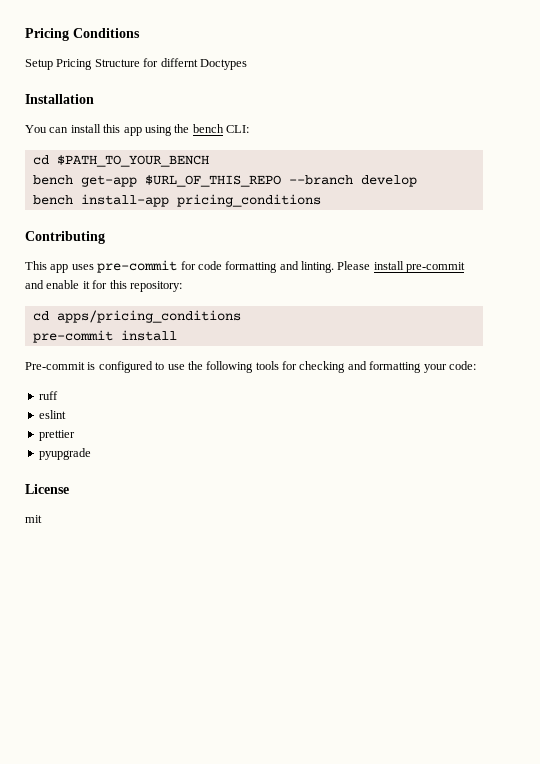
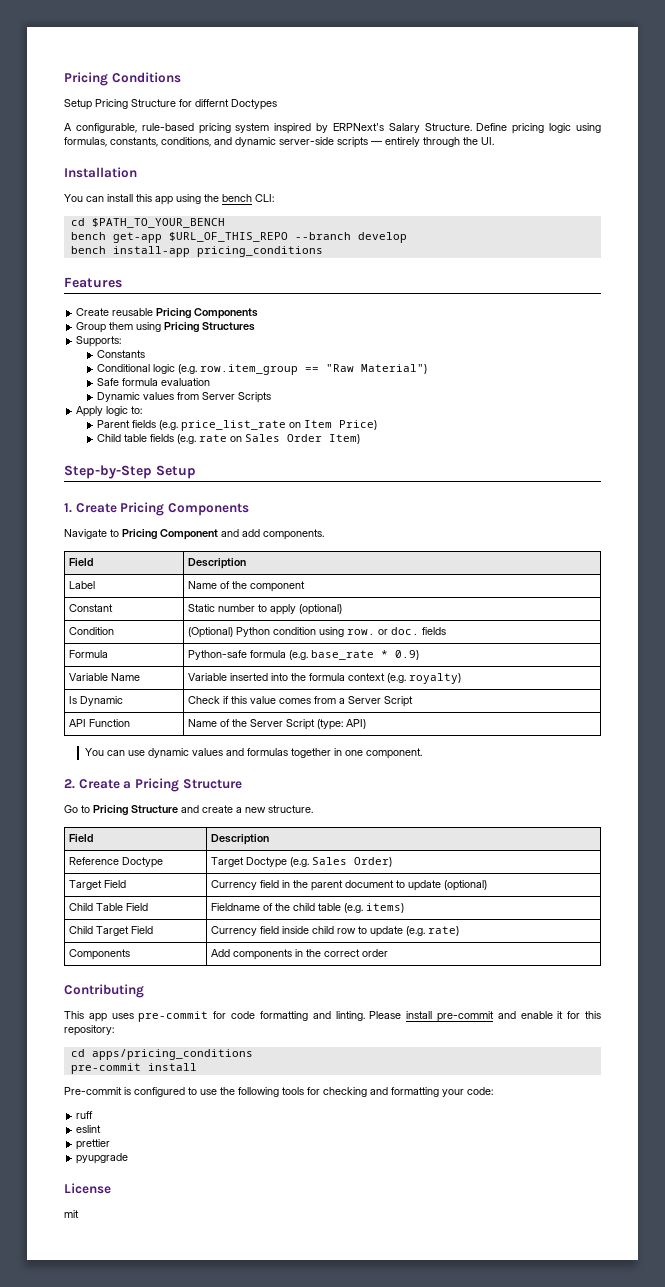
(247, 64) none -> [64,123,602,134] [64,137,494,148] // A configurable, rule-based pricing system inspired by ERPNext's Salary Structure. Define pricing logic using formulas, constants, conditions, and dynamic server-side scripts — entirely through the UI.
(321, 200) none -> [64,277,122,288] [76,308,259,319] [76,322,256,333] [76,336,122,347] [96,350,145,358] [96,364,427,375] [96,378,210,386] [96,392,271,403] [76,406,143,417] [96,420,377,431] [96,434,360,444] [64,465,196,479] [64,502,249,516] [64,529,324,540] [69,558,94,566] [188,558,247,569] [69,581,96,589] [188,581,306,592] [69,604,114,612] [188,604,343,615] [69,627,115,635] [188,627,447,638] [69,650,109,658] [188,650,420,660] [69,673,141,681] [188,673,462,684] [69,696,124,706] [188,696,414,707] [69,719,131,727] [188,719,367,730] [84,748,422,759] [64,778,242,792] [64,805,313,816] [69,834,94,842] [211,834,270,845] [69,857,164,868] [211,857,393,868] [69,880,127,890] [211,880,488,891] [69,903,149,911] [211,903,405,913] [69,926,154,936] [211,926,460,937] [69,949,131,960] [211,949,389,960] // Features // Create reusable Pricing Components // Group them using Pricing Structures // Supports: // Constants // Conditional logic (e.g. row.item_group == "Raw Material") // Safe formula evaluation // Dynamic values from Server Scripts // Apply logic to: // Parent fields (e.g. price_list_rate on Item Price) // Child table fields (e.g. rate on Sales Order Item) // Step-by-Step Setup // 1. Create Pricing Components // Navigate to Pricing Component and add components. // Field | Description // Label | Name of the component // Constant | Static number to apply (optional) // Condition | (Optional) Python condition using row. or doc. fields // Formula | Python-safe formula (e.g. base_rate * 0.9) // Variable Name | Variable inserted into the formula context (e.g. royalty) // Is Dynamic | Check if this value comes from a Server Script // API Function | Name of the Server Script (type: API) // You can use dynamic values and formulas together in one component. // 2. Create a Pricing Structure // Go to Pricing Structure and create a new structure. // Field | Description // Reference Doctype | Target Doctype (e.g. Sales Order) // Target Field | Currency field in the parent document to update (optional) // Child Table Field | Fieldname of the child table (e.g. items) // Child Target Field | Currency field inside child row to update (e.g. rate) // Components | Add components in the correct order

